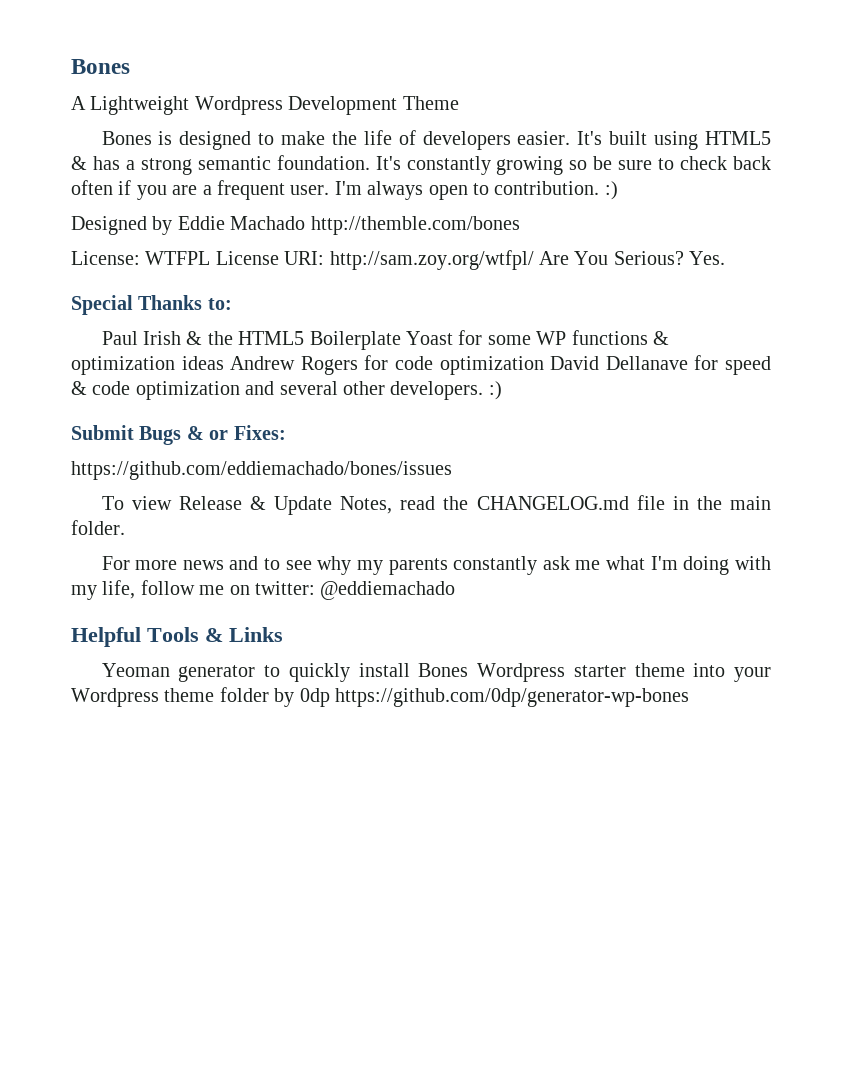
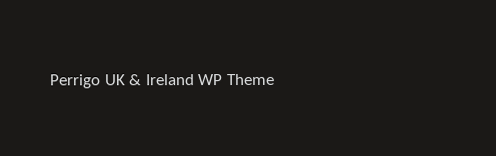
[71,59,130,74] [71,96,459,115] [101,130,772,150] [71,155,772,175] [71,180,618,200] [71,216,520,235] [71,250,726,270] [71,295,232,315] [101,330,669,350] [71,355,772,375] [71,381,502,400] [71,425,286,445] [71,461,452,480] [101,495,771,515] [71,520,125,535] [101,556,771,575] [71,580,456,600] [71,627,283,647] [101,663,772,682] [71,687,689,707] Bones // A Lightweight Wordpress Development Theme // Bones is designed to make the life of developers easier. It's built using HTML5 & has a strong semantic foundation. It's constantly growing so be sure to check back often if you are a frequent user. I'm always open to contribution. :) // Designed by Eddie Machado http://themble.com/bones // License: WTFPL License URI: http://sam.zoy.org/wtfpl/ Are You Serious? Yes. // Special Thanks to: // Paul Irish & the HTML5 Boilerplate Yoast for some WP functions & optimization ideas Andrew Rogers for code optimization David Dellanave for speed & code optimization and several other developers. :) // Submit Bugs & or Fixes: // https://github.com/eddiemachado/bones/issues // To view Release & Update Notes, read the CHANGELOG.md file in the main folder. // For more news and to see why my parents constantly ask me what I'm doing with my life, follow me on twitter: @eddiemachado // Helpful Tools & Links // Yeoman generator to quickly install Bones Wordpress starter theme into your Wordpress theme folder by 0dp https://github.com/0dp/generator-wp-bones -> [49,73,275,89] Perrigo UK & Ireland WP Theme

